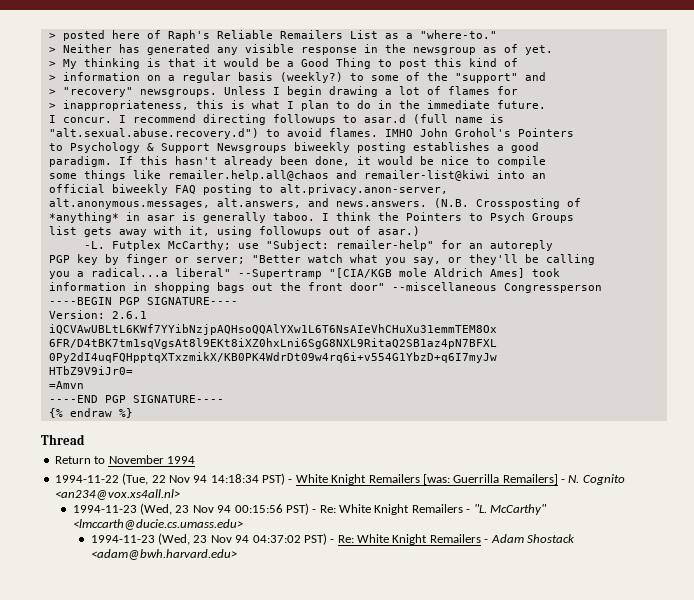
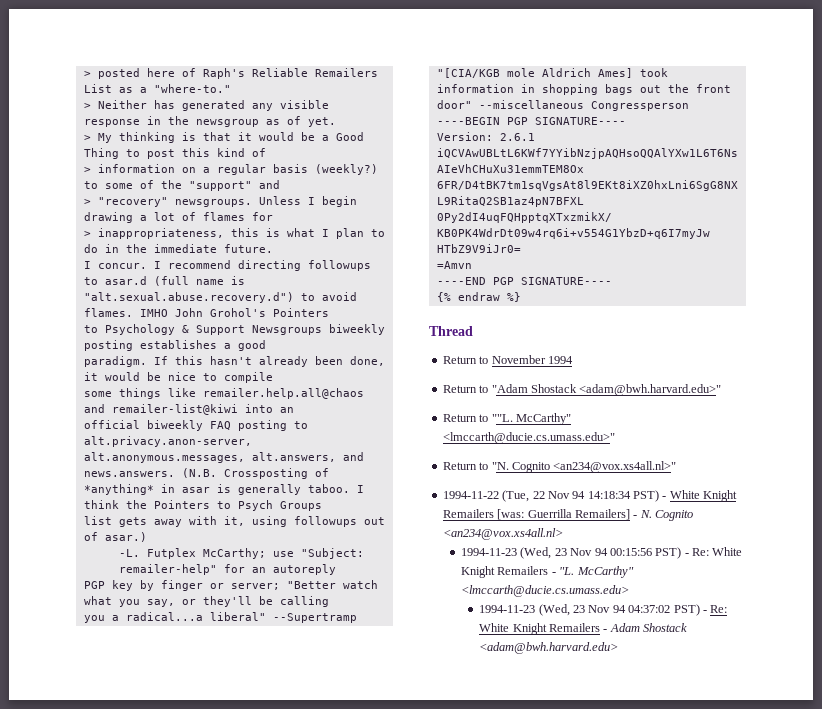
(195, 460) none -> [442,384,722,396] [442,413,571,425] [442,432,615,444] [442,461,677,473] // Return to "Adam Shostack <adam@bwh.harvard.edu>" // Return to ""L. McCarthy" <lmccarth@ducie.cs.umass.edu>" // Return to "N. Cognito <an234@vox.xs4all.nl>"

